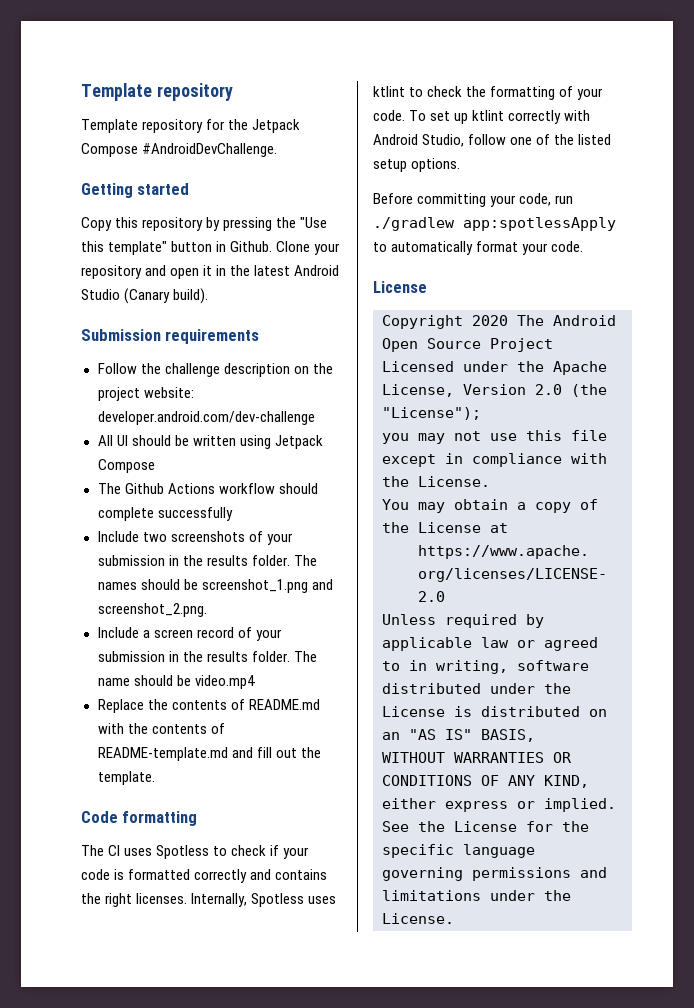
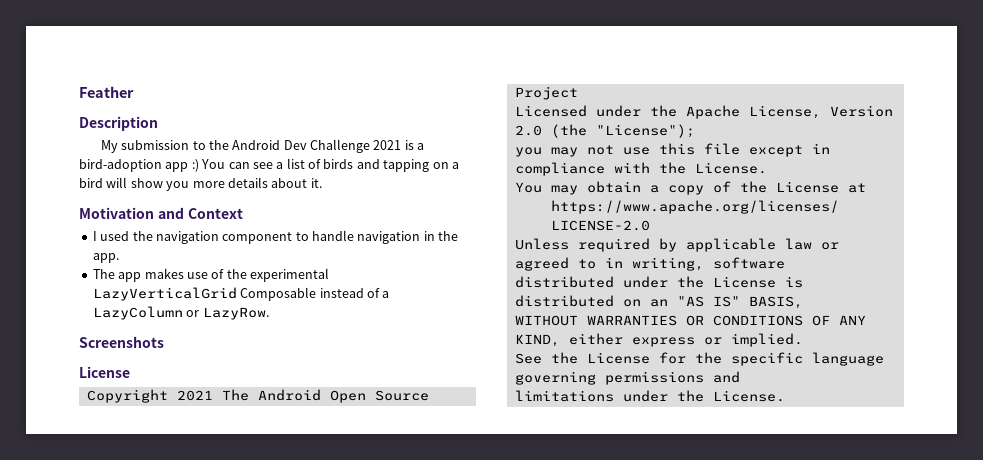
[81,83,233,101] [81,119,301,133] [81,143,278,157] [81,183,190,198] [81,217,328,231] [81,241,341,255] [81,265,340,279] [81,288,209,304] [81,329,260,344] [97,363,333,377] [97,387,194,401] [97,411,315,425] [97,435,323,449] [97,459,155,473] [97,483,318,494] [97,507,233,521] [97,531,293,545] [97,555,317,566] [97,579,333,593] [97,603,207,617] [97,627,282,641] [97,651,317,662] [97,675,255,689] [97,699,320,713] [97,723,225,734] [97,747,321,761] [97,771,155,785] [81,811,198,826] [81,845,310,859] [81,869,328,883] [81,893,337,907] [373,86,604,100] [373,110,591,124] [373,134,612,147] [373,158,461,172] [373,193,574,207] [373,217,616,231] [373,241,584,255] Template repository // Template repository for the Jetpack Compose #AndroidDevChallenge. // Getting started // Copy this repository by pressing the "Use this template" button in Github. Clone your repository and open it in the latest Android Studio (Canary build). // Submission requirements // Follow the challenge description on the project website: developer.android.com/dev-challenge // All UI should be written using Jetpack Compose // The Github Actions workflow should complete successfully // Include two screenshots of your submission in the results folder. The names should be screenshot_1.png and screenshot_2.png. // Include a screen record of your submission in the results folder. The name should be video.mp4 // Replace the contents of README.md with the contents of README-template.md and fill out the template. // Code formatting // The CI uses Spotless to check if your code is formatted correctly and contains the right licenses. Internally, Spotless uses ktlint to check the formatting of your code. To set up ktlint correctly with Android Studio, follow one of the listed setup options. // Before committing your code, run ./gradlew app:spotlessApply to automatically format your code. -> [79,86,134,98] [79,116,158,131] [100,139,425,153] [79,158,459,172] [79,177,322,191] [79,207,243,219] [92,230,459,244] [92,253,119,263] [92,268,329,282] [92,287,390,301] [92,306,269,320] [79,336,164,348] Feather // Description // My submission to the Android Dev Challenge 2021 is a bird-adoption app :) You can see a list of birds and tapping on a bird will show you more details about it. // Motivation and Context // I used the navigation component to handle navigation in the app. // The app makes use of the experimental LazyVerticalGrid Composable instead of a LazyColumn or LazyRow. // Screenshots
[472,315,508,326] 2020 -> [176,390,213,401] 2021

